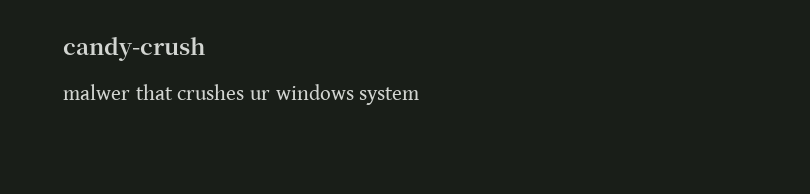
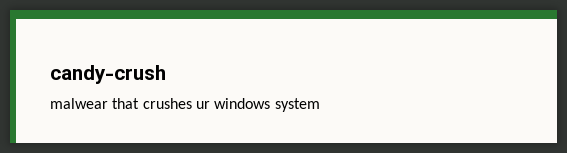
[63,84,130,100] malwer -> [50,98,108,109] malwear

